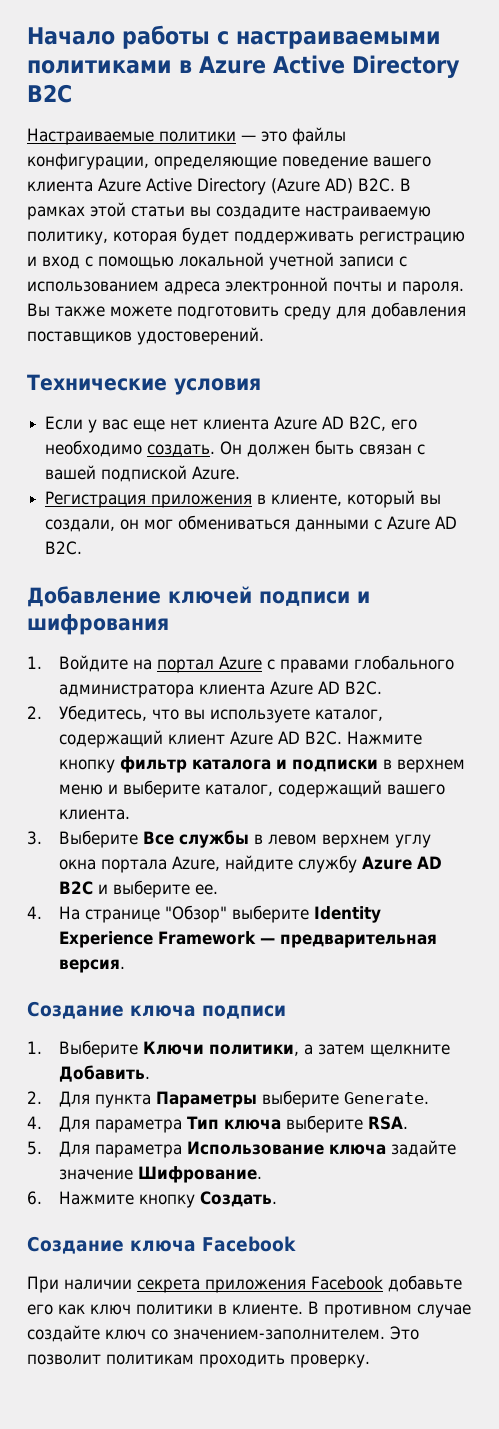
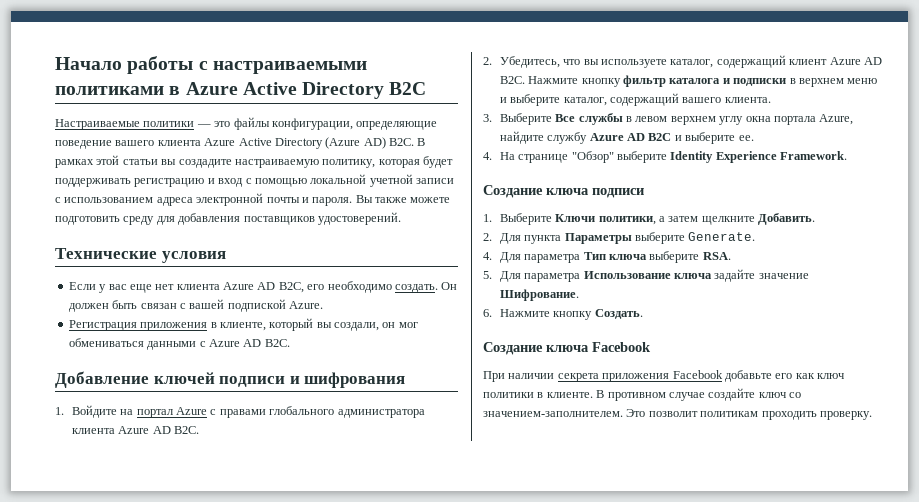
[157,931,437,948] [58,959,125,973] Framework — предварительная версия. -> [780,151,848,160] Framework.

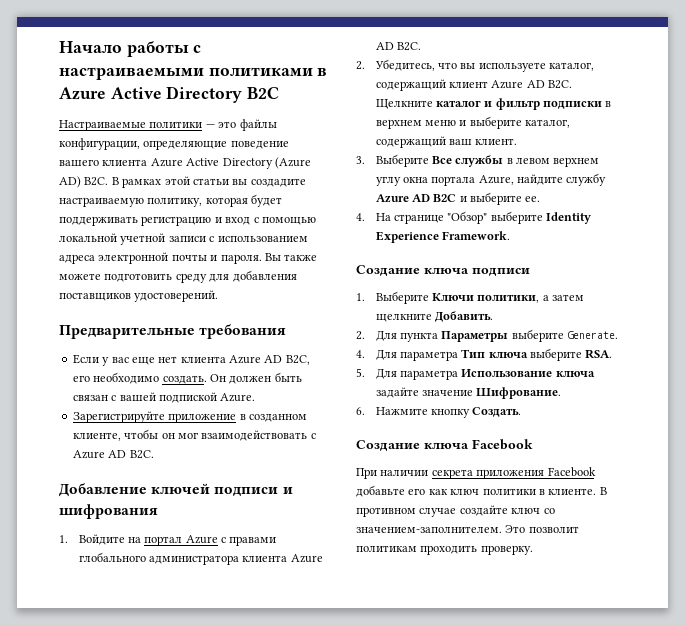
[55,248,226,263] Технические условия -> [59,324,287,339] Предварительные требования
[68,318,418,331] [68,338,197,350] Регистрация приложения в клиенте, который вы создали, он мог обмениваться данными -> [72,411,307,423] [72,429,308,441] Зарегистрируйте приложение в созданном клиенте, чтобы он мог взаимодействовать
[528,75,730,87] Нажмите кнопку фильтр каталога и -> [375,98,540,110] Щелкните каталог и фильтр
[682,97,771,103] вашего клиента. -> [448,138,518,146] ваш клиент.

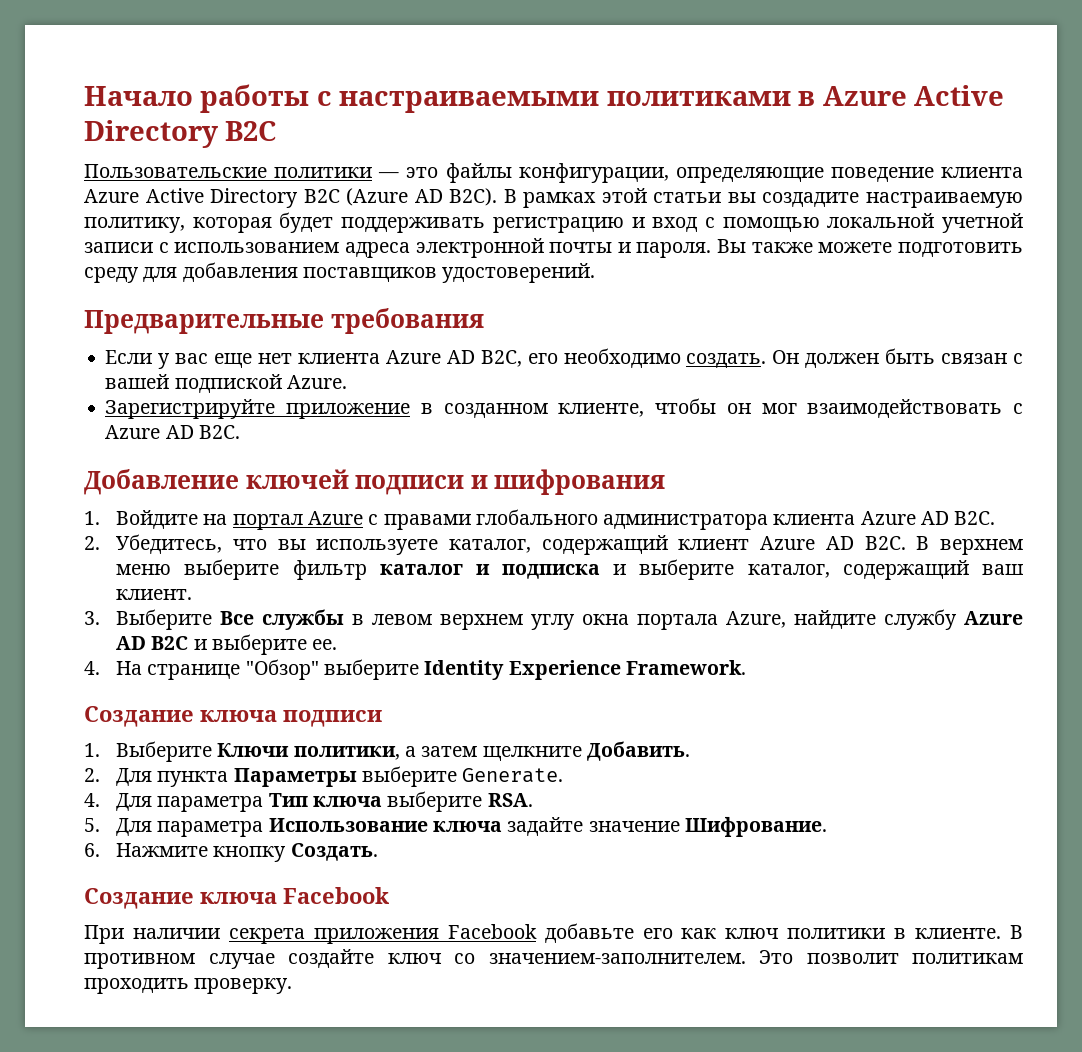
[59,120,146,131] Настраиваемые -> [84,164,267,178] Пользовательские
[59,159,99,167] вашего -> (934, 174) none
[274,157,311,169] [59,176,109,188] (Azure AD) B2C. -> [303,188,498,206] B2C (Azure AD B2C).
[375,98,612,110] [375,119,456,129] Щелкните каталог и фильтр подписки в верхнем меню -> [916,536,1023,555] [116,559,601,580] В верхнем меню выберите фильтр каталог и подписка

